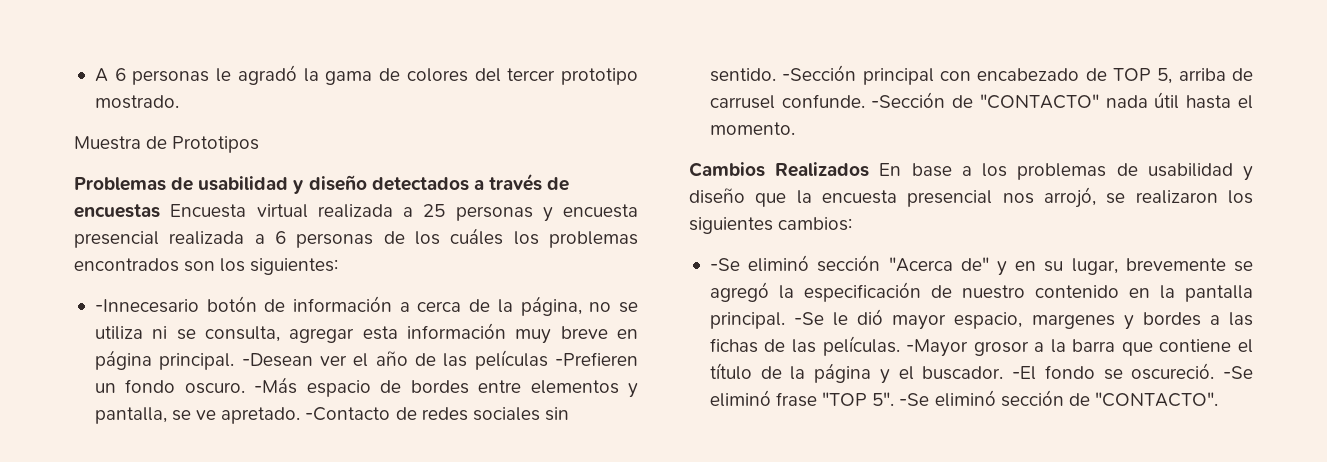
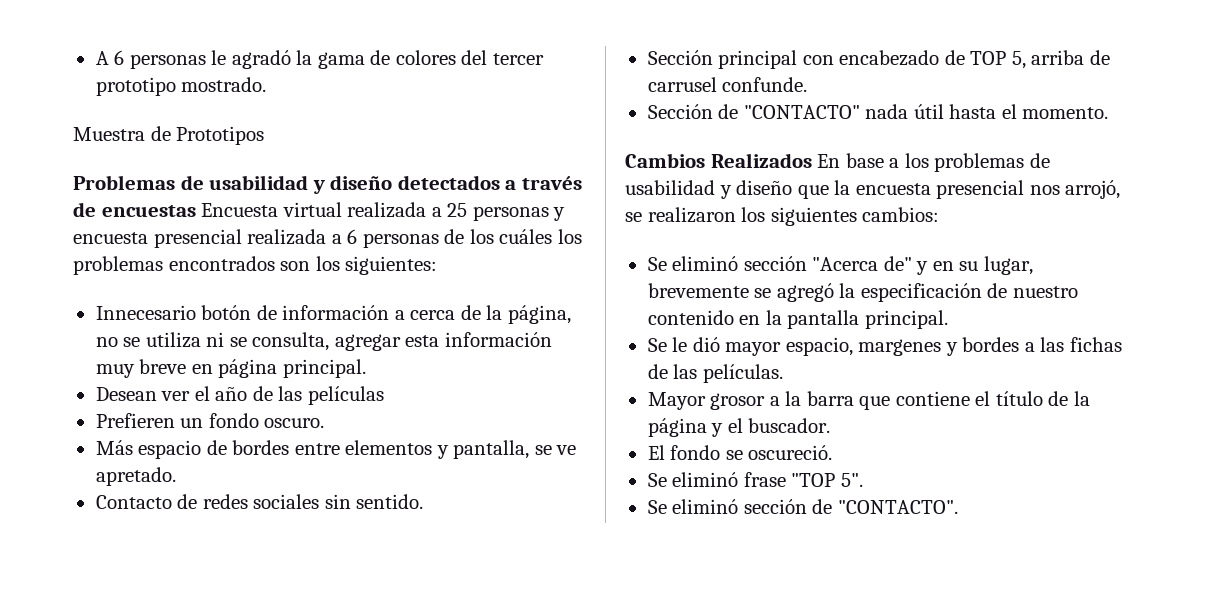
[94,299,199,313] -Innecesario -> [95,305,196,320] Innecesario
[241,353,313,367] -Desean -> [95,387,157,401] // Desean
[555,352,638,366] -Prefieren -> [95,413,175,428] // Prefieren
[254,377,298,394] -Más -> [95,440,133,455] // Más
[305,407,391,421] -Contacto -> [95,495,172,509] // Contacto
[782,65,857,81] -Sección -> [647,50,713,65] // Sección
[871,92,946,108] -Sección -> [647,104,713,119] // Sección
[709,258,740,271] -Se -> [647,257,667,271] Se
[794,312,825,325] -Se -> [647,338,667,352] // Se
[906,339,969,357] -Mayor -> [647,392,706,410] // Mayor
[1012,366,1037,380] -El -> [647,445,665,460] // El
[1223,366,1253,379] -Se -> [647,473,667,487] // Se
[899,393,930,406] -Se -> [647,500,667,514] // Se

